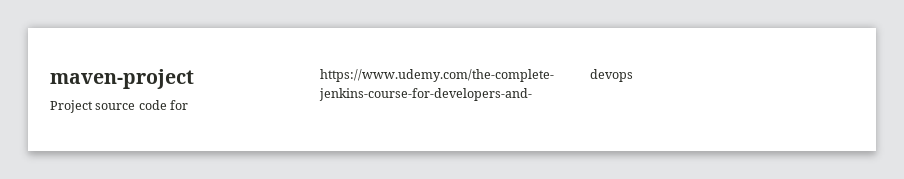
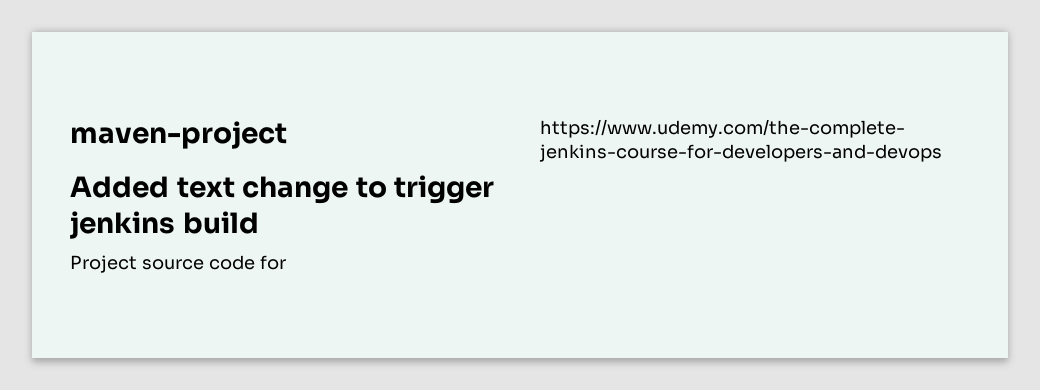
(194, 79) none -> [70,175,495,204] [70,211,259,239] // Added text change to trigger jenkins build

